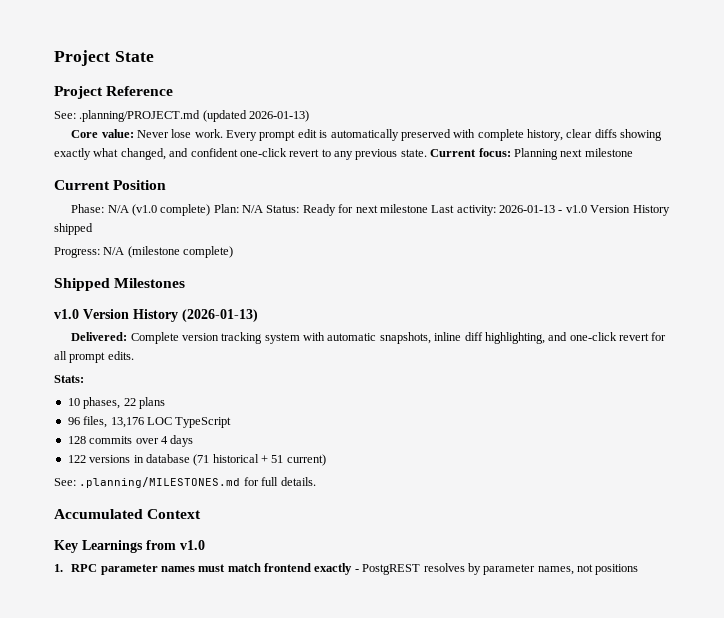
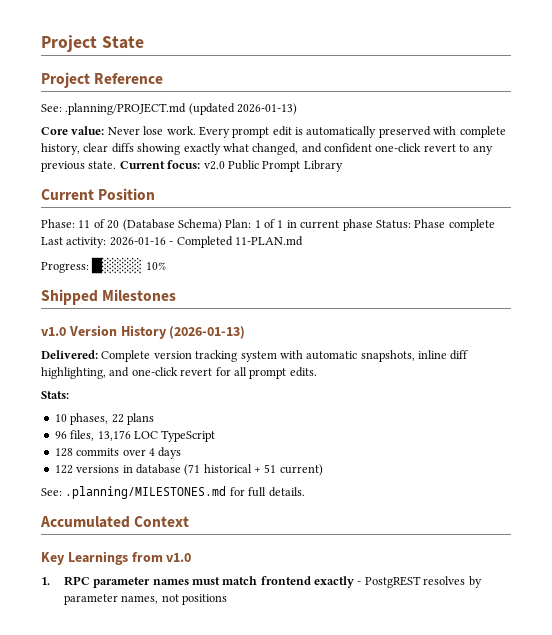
[513,148,633,160] Planning next milestone -> [203,160,343,172] v2.0 Public Prompt Library
[107,204,670,216] [54,223,93,235] [54,246,234,258] N/A (v1.0 complete) Plan: N/A Status: Ready for next milestone Last activity: 2026-01-13 - v1.0 Version History shipped // Progress: N/A (milestone complete) -> [78,219,495,231] [41,236,303,248] [41,257,166,274] 11 of 20 (Database Schema) Plan: 1 of 1 in current phase Status: Phase complete Last activity: 2026-01-16 - Completed 11-PLAN.md // Progress: █░░░░ 10%

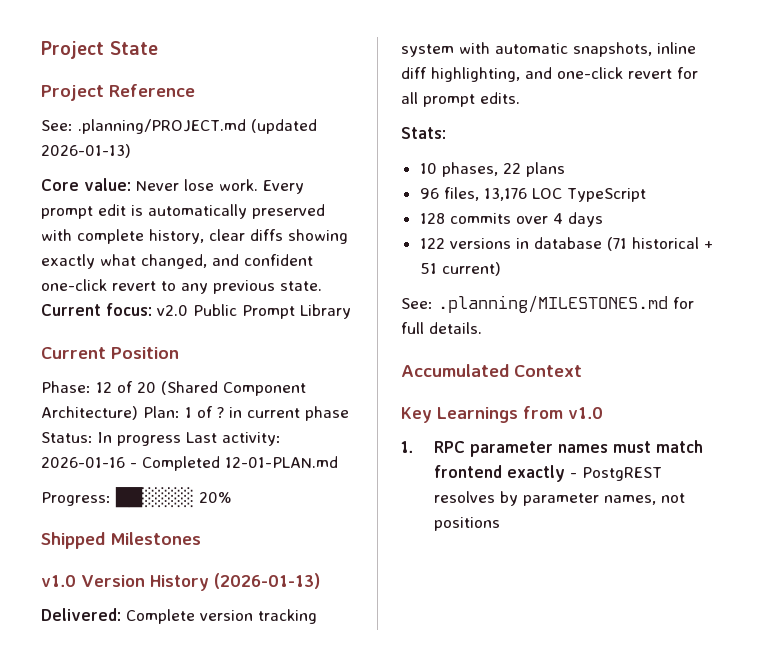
[78,220,91,228] 11 -> [96,382,112,393] 12
[122,219,222,231] (Database Schema) -> [161,381,306,396] [41,406,138,420] (Shared Component Architecture)
[277,220,284,228] 1 -> [217,407,224,418] ?
[414,219,495,231] Phase complete -> [98,432,181,446] In progress
[234,236,303,246] 11-PLAN.md -> [225,456,338,468] 12-01-PLAN.md
[91,257,166,274] █░░░░ 10% -> [115,487,232,508] ██░░░░ 20%

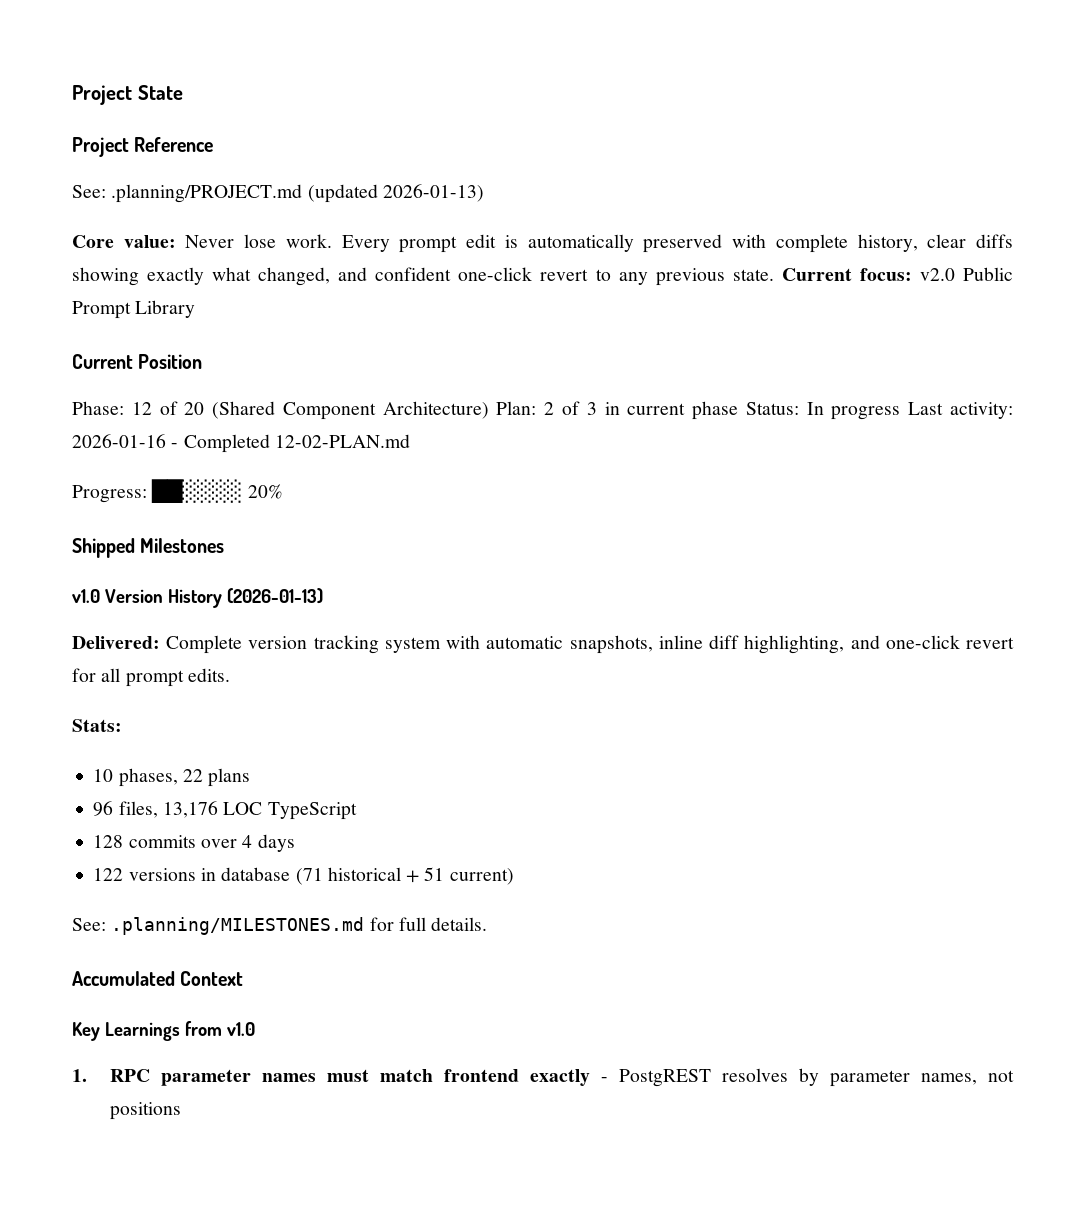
[185,406,224,418] 1 of ? -> [544,401,597,415] 2 of 3
[225,456,338,468] 12-01-PLAN.md -> [274,434,410,448] 12-02-PLAN.md

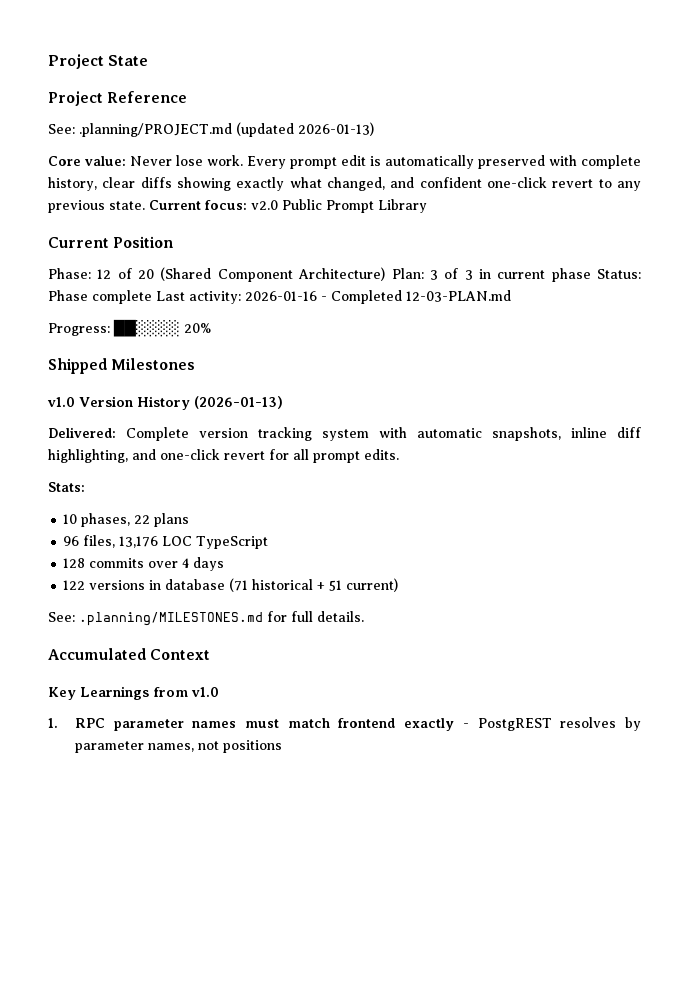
[544,402,555,415] 2 -> [429,270,438,280] 3
[806,402,901,420] In progress -> [48,290,152,304] Phase complete
[274,434,410,448] 12-02-PLAN.md -> [406,290,511,302] 12-03-PLAN.md

